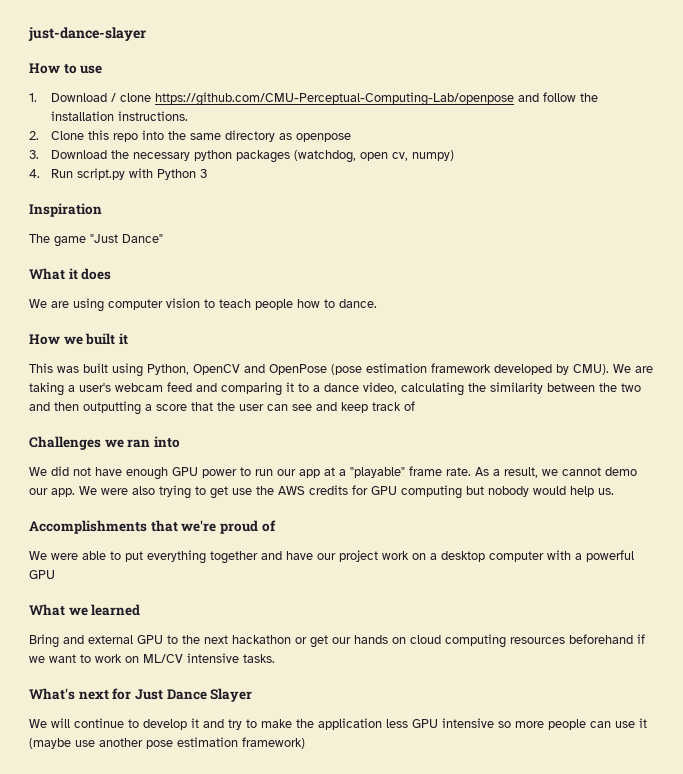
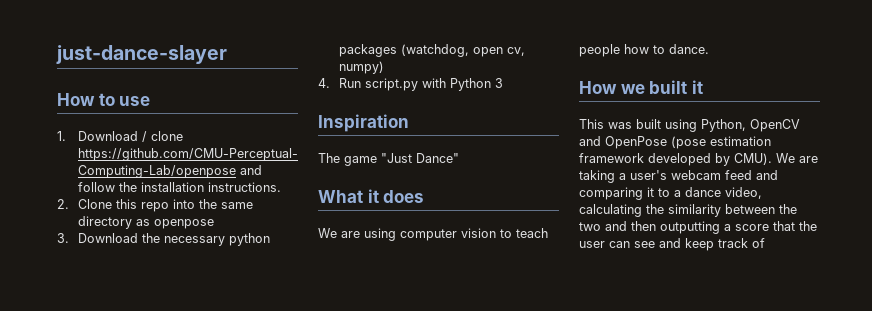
[29,436,180,450] [29,466,637,480] [29,485,614,499] [29,520,276,534] [29,550,634,564] [29,570,55,579] [29,604,141,616] [29,634,645,648] [29,653,275,663] [29,688,253,702] [29,718,647,730] [29,737,305,749] // Challenges we ran into // We did not have enough GPU power to run our app at a "playable" frame rate. As a result, we cannot demo our app. We were also trying to get use the AWS credits for GPU computing but nobody would help us. // Accomplishments that we're proud of // We were able to put everything together and have our project work on a desktop computer with a powerful GPU // What we learned // Bring and external GPU to the next hackathon or get our hands on cloud computing resources beforehand if we want to work on ML/CV intensive tasks. // What's next for Just Dance Slayer // We will continue to develop it and try to make the application less GPU intensive so more people can use it (maybe use another pose estimation framework) -> (765, 243) none

